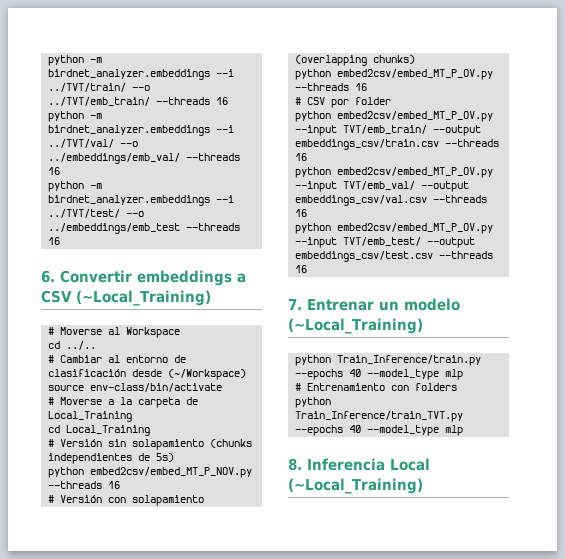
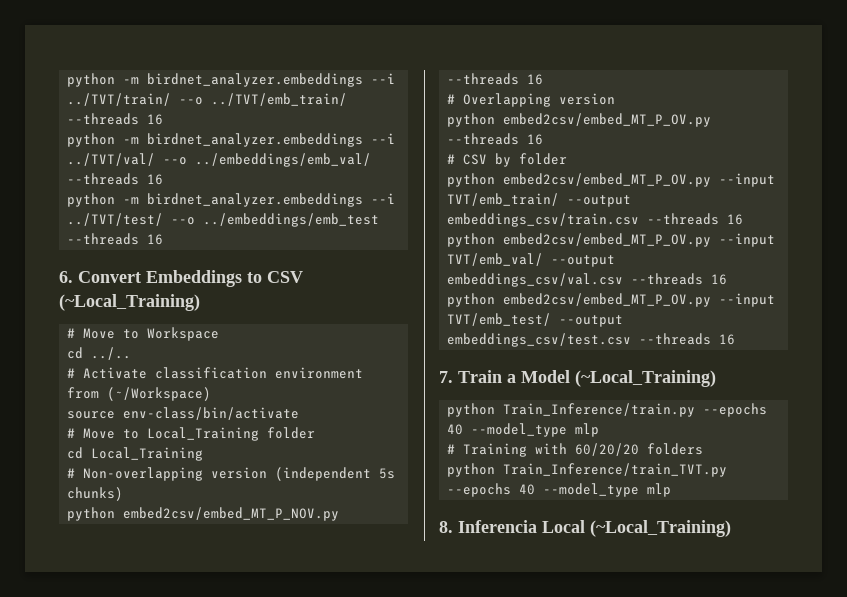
[60,270,246,286] Convertir embeddings a -> [78,270,262,287] Convert Embeddings to
[60,327,121,335] Moverse al -> [82,328,139,339] Move to
[60,355,187,363] [48,369,163,377] Cambiar al entorno de clasificación desde -> [82,367,363,379] [66,387,99,399] Activate classification environment from
[60,397,199,408] [48,411,133,422] Moverse a la carpeta de Local_Training -> [82,427,315,441] Move to Local_Training folder
[60,439,253,450] [48,453,175,464] Versión sin solapamiento (chunks independientes de 5s) -> [82,467,395,481] [66,487,123,501] Non-overlapping version (independent 5s chunks)
[60,495,205,506] [295,55,416,66] Versión con solapamiento (overlapping chunks) -> [462,93,615,107] Overlapping version
[331,99,350,108] por -> [494,153,511,167] by
[307,298,460,311] Entrenar un modelo -> [458,370,570,383] Train a Model
[307,383,410,391] Entrenamiento con -> [462,443,639,457] Training with 60/20/20

